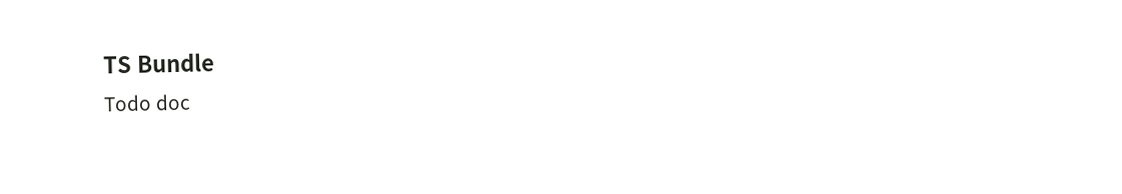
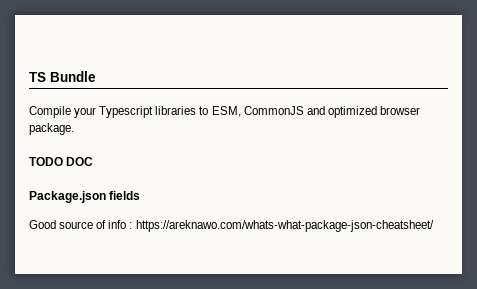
[103,93,192,112] Todo doc -> [29,106,420,118] [29,123,74,135] [29,157,94,166] [29,191,141,203] [29,220,434,232] Compile your Typescript libraries to ESM, CommonJS and optimized browser package. // TODO DOC // Package.json fields // Good source of info : https://areknawo.com/whats-what-package-json-cheatsheet/

